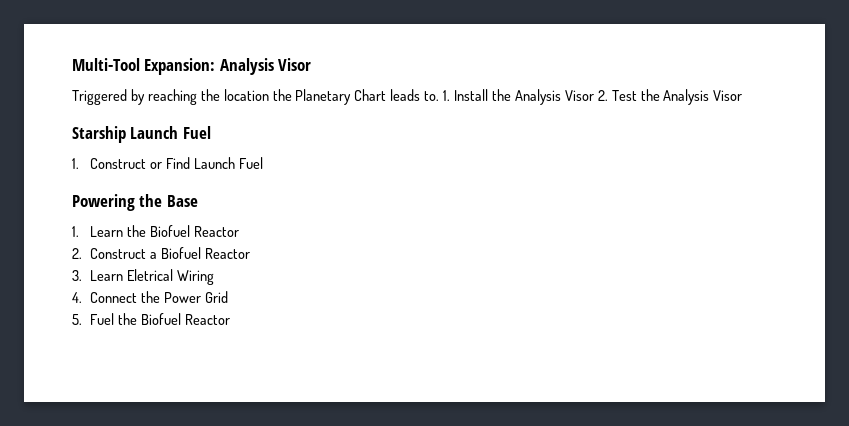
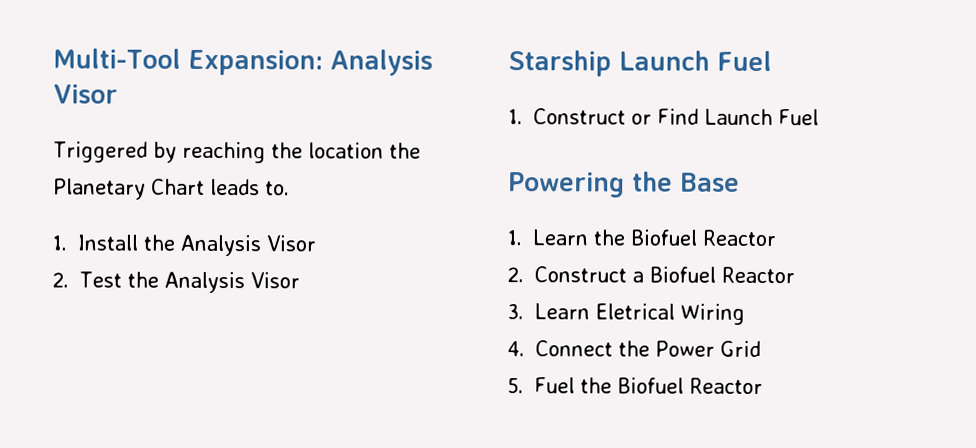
(440, 96) none -> (290, 188) //
(594, 95) none -> (316, 243) //

